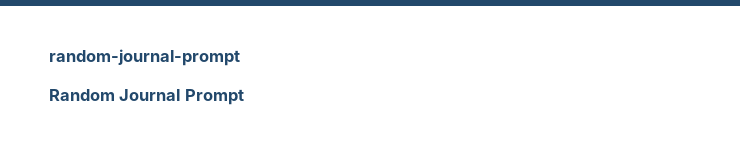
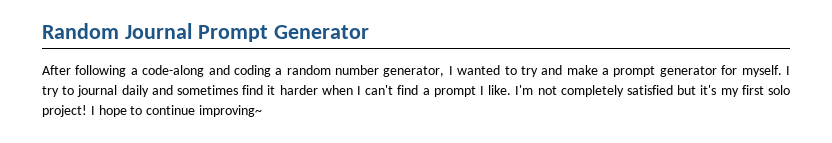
[49,49,240,66] random-journal-prompt // -> (42, 31) none
(244, 97) none -> [273,25,369,39] [42,65,791,77] [42,85,791,97] [42,105,262,117] Generator // After following a code-along and coding a random number generator, I wanted to try and make a prompt generator for myself. I try to journal daily and sometimes find it harder when I can't find a prompt I like. I'm not completely satisfied but it's my first solo project! I hope to continue improving~

